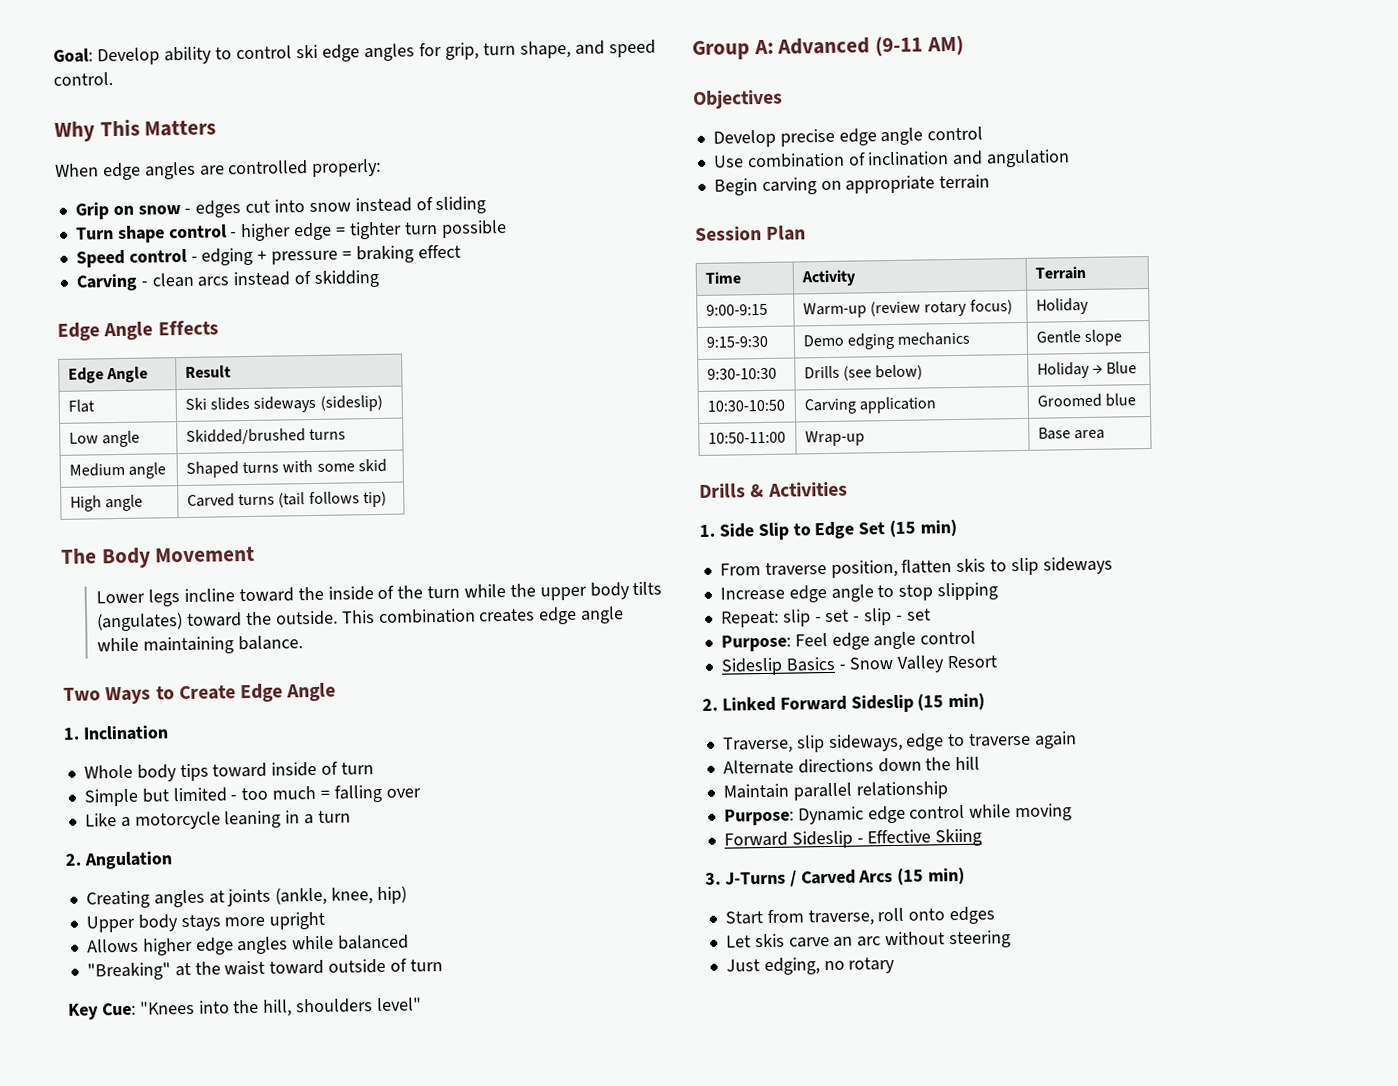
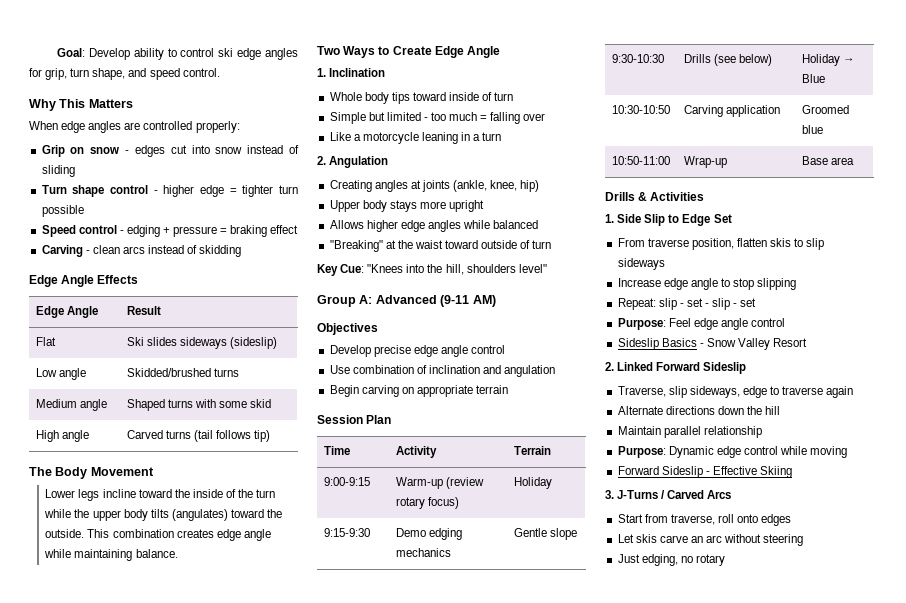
[889,518,958,538] (15 min) -> (732, 218) none
[917,692,986,711] (15 min) -> (747, 368) none
[897,866,966,885] (15 min) -> (732, 494) none

